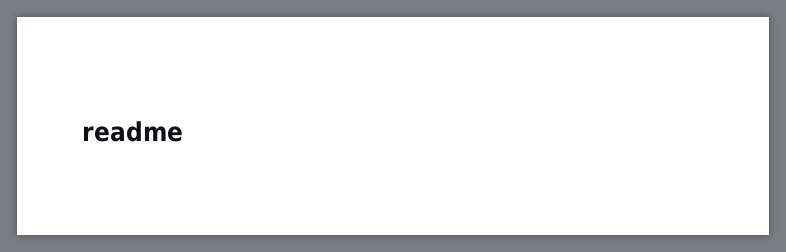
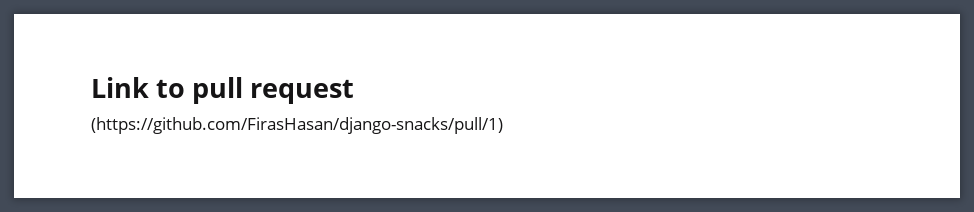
[82,121,183,142] readme -> [91,77,355,104] [91,117,503,134] Link to pull request // (https://github.com/FirasHasan/django-snacks/pull/1)

